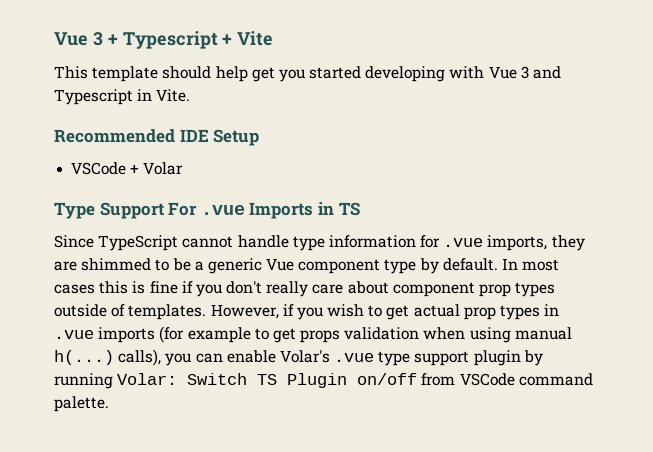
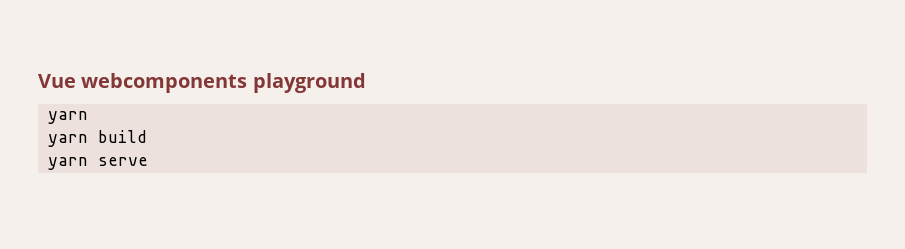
[54,31,274,49] [54,66,562,82] [54,89,191,105] [54,129,260,146] [71,162,184,175] [54,202,360,219] [54,235,585,251] [54,258,560,274] [54,281,556,297] [54,304,560,320] [54,326,572,343] [54,349,543,366] [54,373,593,389] [54,396,109,412] Vue 3 + Typescript + Vite // This template should help get you started developing with Vue 3 and Typescript in Vite. // Recommended IDE Setup // VSCode + Volar // Type Support For .vue Imports in TS // Since TypeScript cannot handle type information for .vue imports, they are shimmed to be a generic Vue component type by default. In most cases this is fine if you don't really care about component prop types outside of templates. However, if you wish to get actual prop types in .vue imports (for example to get props validation when using manual h(...) calls), you can enable Volar's .vue type support plugin by running Volar: Switch TS Plugin on/off from VSCode command palette. -> [38,73,366,93] [48,111,89,124] [48,130,148,147] [48,157,149,170] Vue webcomponents playground // yarn // yarn build // yarn serve

